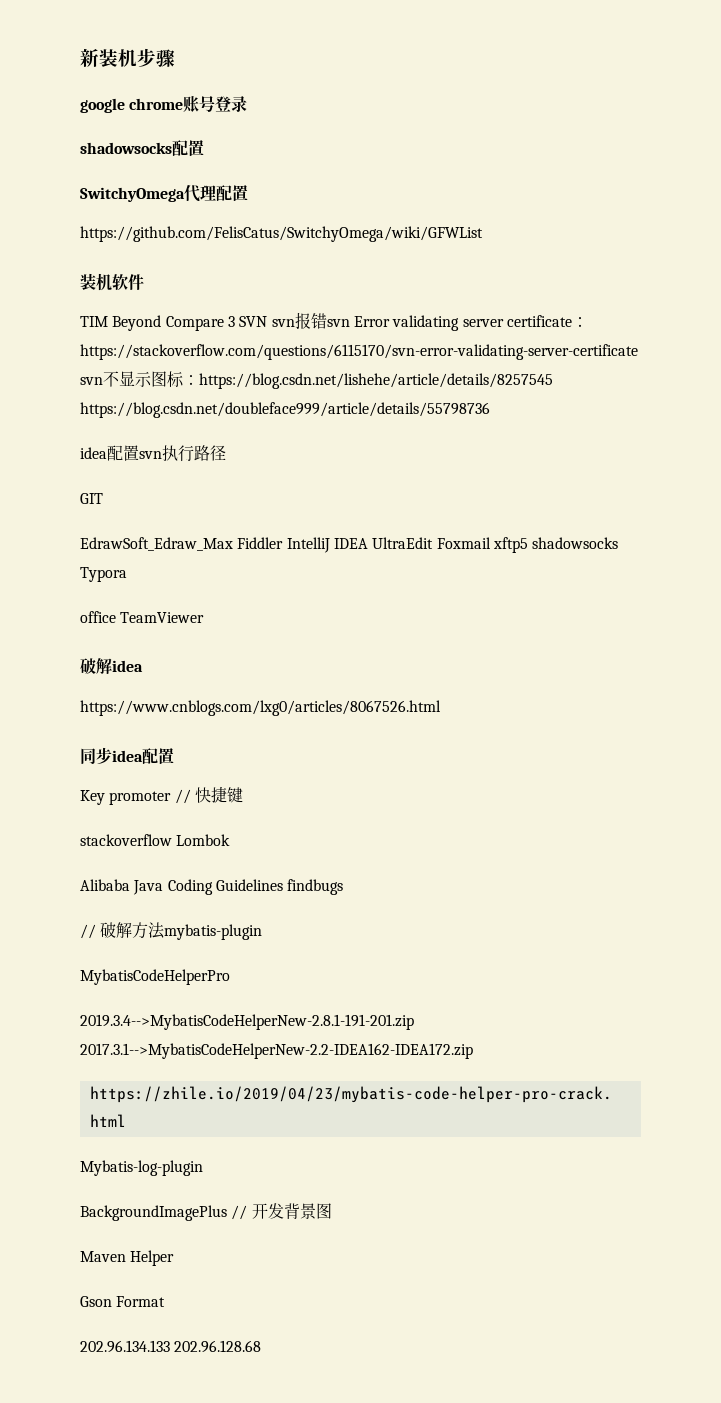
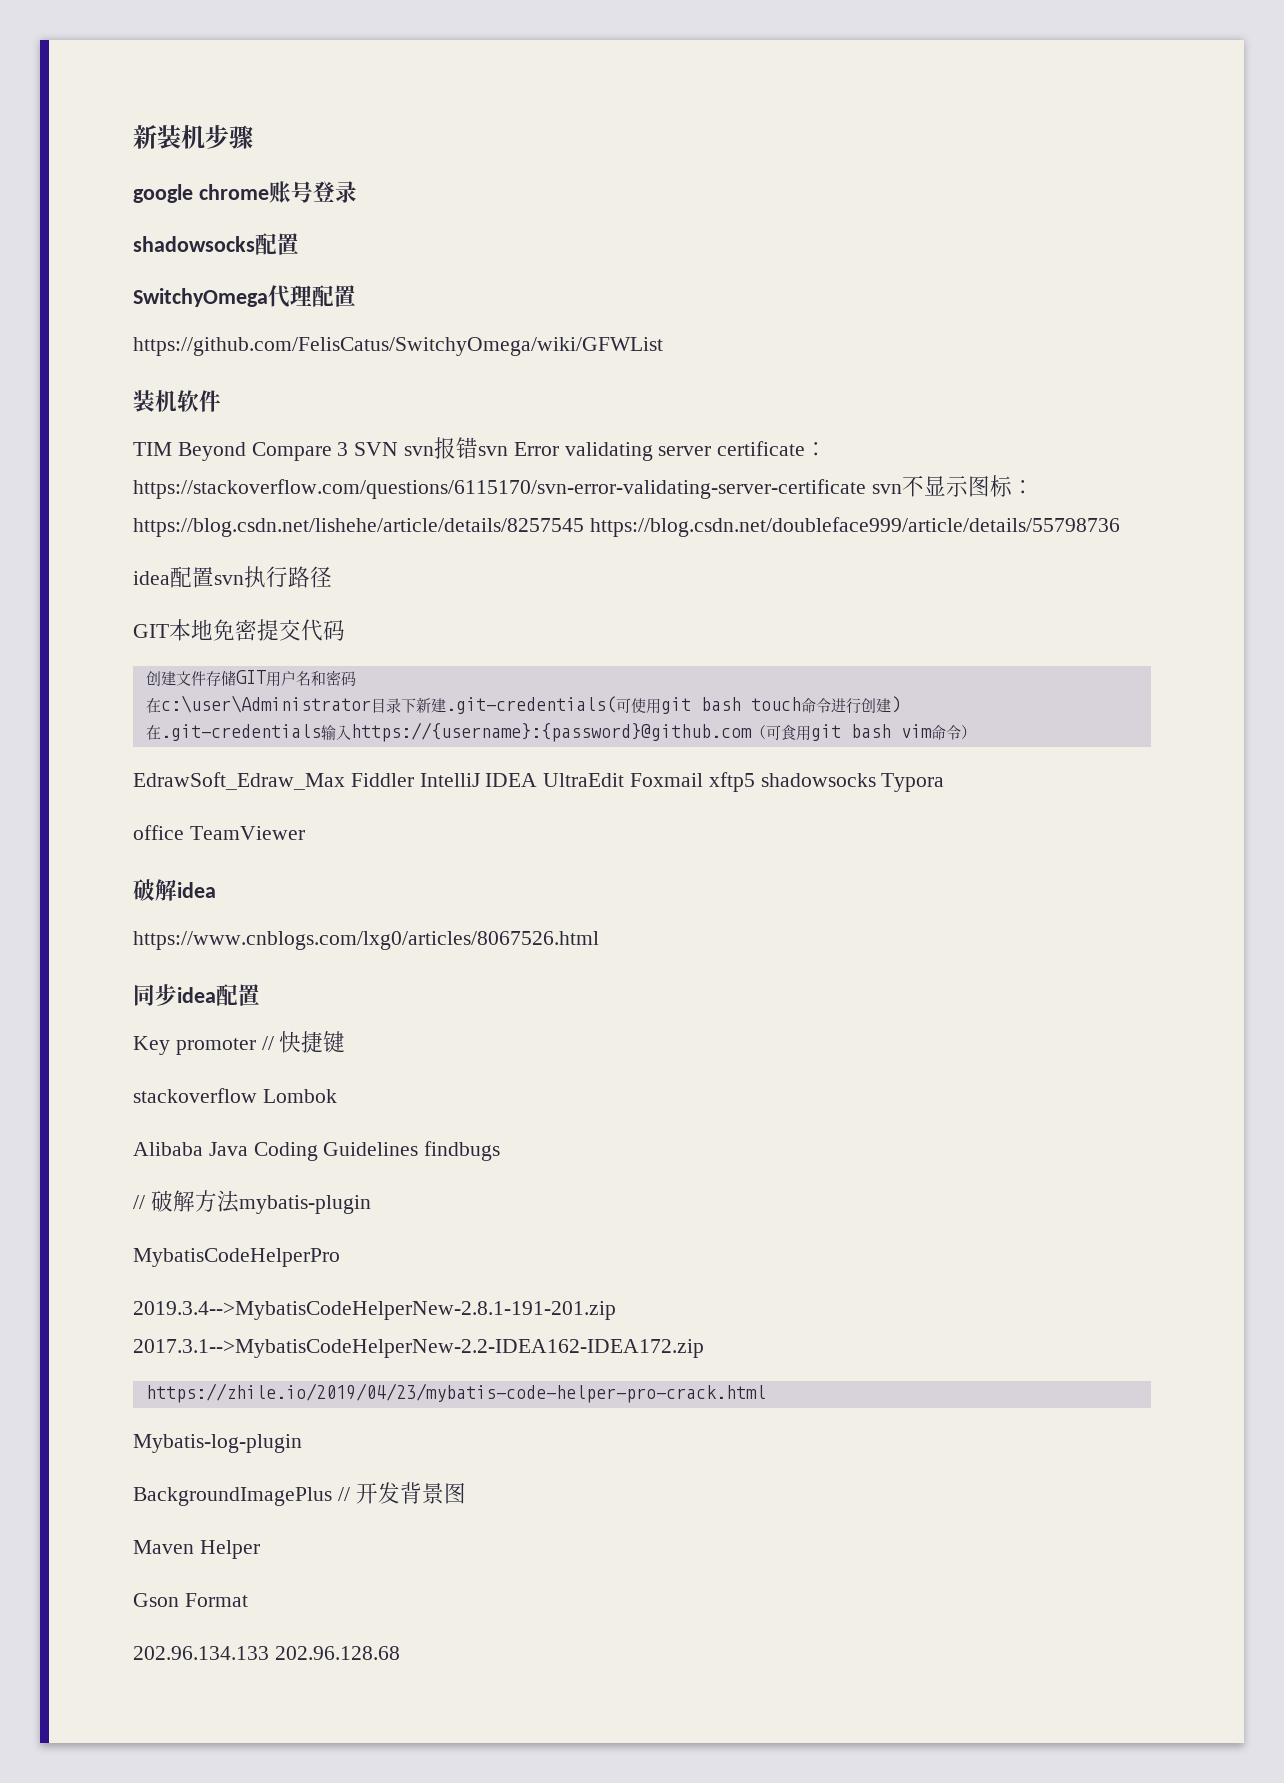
(103, 498) none -> [169,619,345,641] [145,670,356,687] [145,695,901,714] [145,722,976,742] 本地免密提交代码 // 创建文件存储GIT用户名和密码 // 在c:\user\Administrator目录下新建.git-credentials(可使用git bash touch命令进行创建) // 在.git-credentials输入https://{username}:{password}@github.com（可食用git bash vim命令）

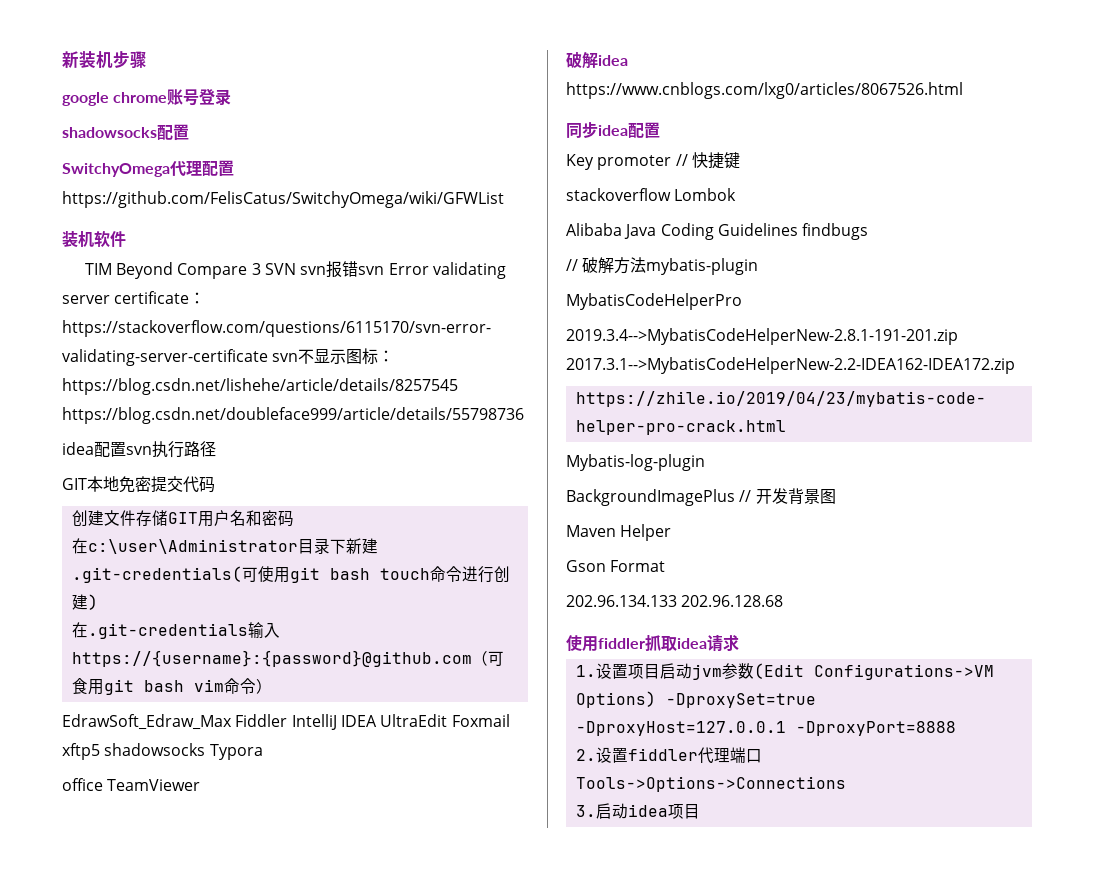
(400, 1653) none -> [566,634,739,652] [575,663,994,680] [575,691,816,708] [575,721,956,736] [575,747,762,764] [575,776,846,792] [575,803,700,819] // 使用fiddler抓取idea请求 // 1.设置项目启动jvm参数(Edit Configurations->VM Options) -DproxySet=true -DproxyHost=127.0.0.1 -DproxyPort=8888 // 2.设置fiddler代理端口Tools->Options->Connections // 3.启动idea项目

